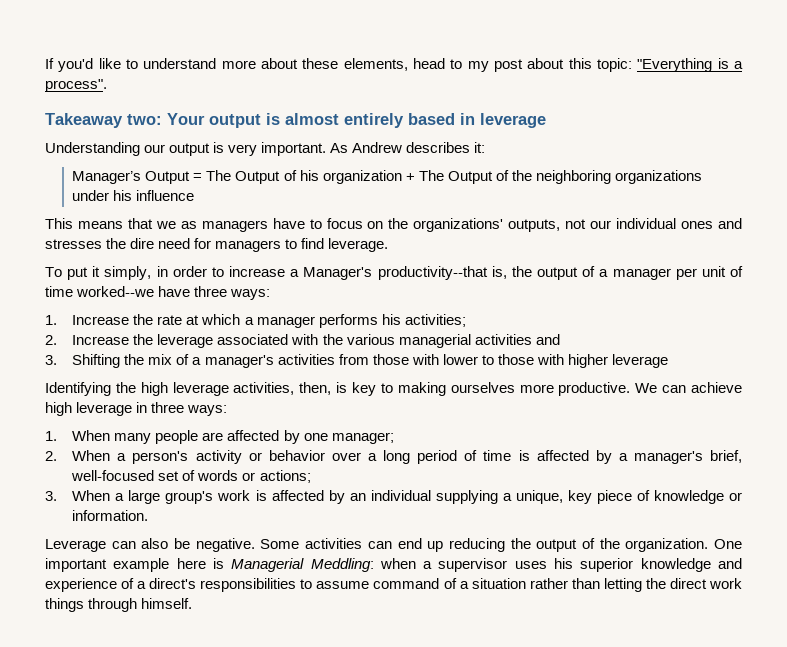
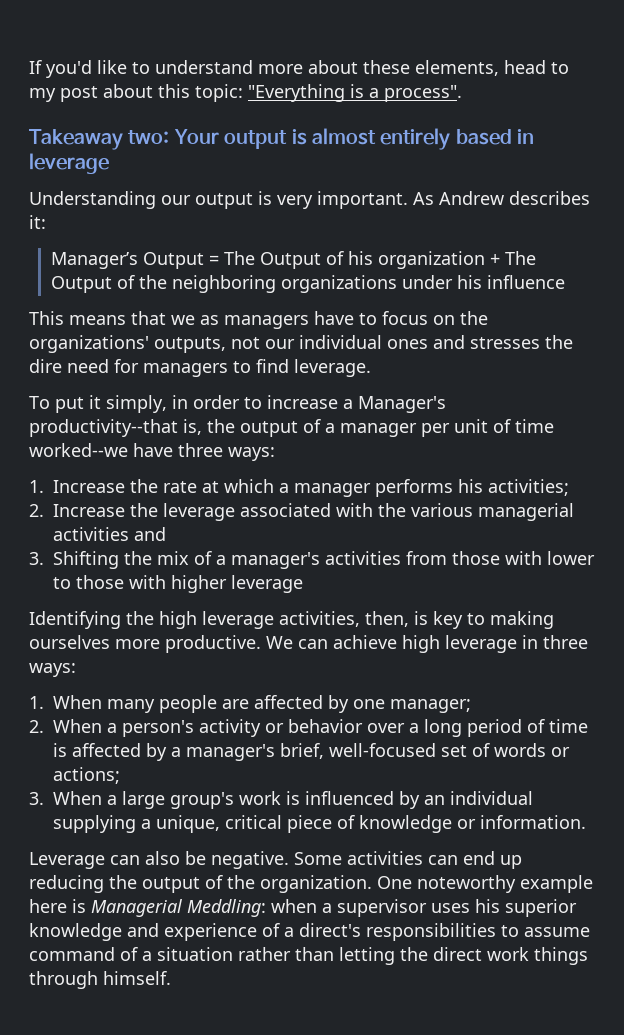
[271,490,324,501] affected -> [305,791,394,805] influenced
[567,490,592,504] key -> [225,815,282,829] critical
[45,558,107,572] important -> [417,875,516,893] noteworthy

